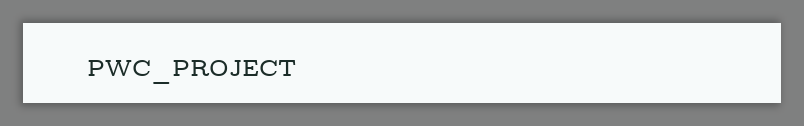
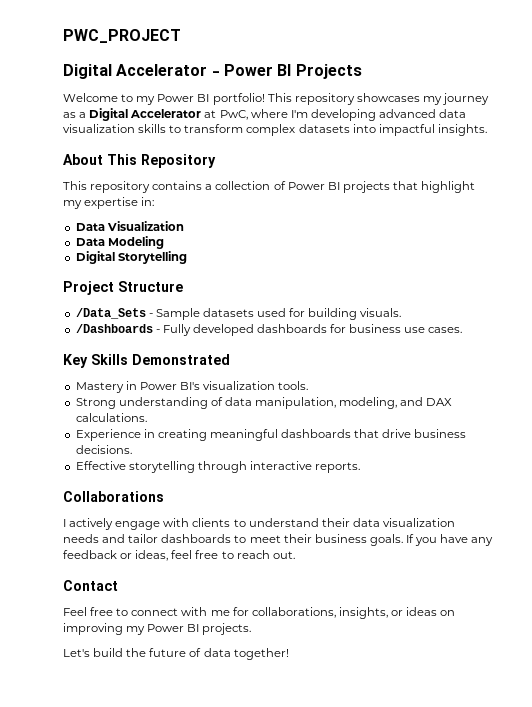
(296, 72) none -> [63,64,362,79] [63,93,490,105] [63,108,467,121] [63,124,487,136] [63,154,216,168] [63,181,476,193] [63,197,155,209] [75,221,184,231] [75,236,164,249] [75,251,187,264] [63,281,183,295] [75,308,402,320] [75,324,463,336] [63,354,230,368] [75,381,309,393] [75,397,453,409] [75,413,147,422] [75,429,467,441] [75,445,132,454] [75,461,361,473] [63,491,164,502] [63,518,455,530] [63,534,494,546] [63,550,295,561] [63,580,118,591] [63,607,456,619] [63,623,252,635] [63,648,289,660] // Digital Accelerator - Power BI Projects // Welcome to my Power BI portfolio! This repository showcases my journey as a Digital Accelerator at PwC, where I'm developing advanced data visualization skills to transform complex datasets into impactful insights. // About This Repository // This repository contains a collection of Power BI projects that highlight my expertise in: // Data Visualization // Data Modeling // Digital Storytelling // Project Structure // /Data_Sets - Sample datasets used for building visuals. // /Dashboards - Fully developed dashboards for business use cases. // Key Skills Demonstrated // Mastery in Power BI's visualization tools. // Strong understanding of data manipulation, modeling, and DAX calculations. // Experience in creating meaningful dashboards that drive business decisions. // Effective storytelling through interactive reports. // Collaborations // I actively engage with clients to understand their data visualization needs and tailor dashboards to meet their business goals. If you have any feedback or ideas, feel free to reach out. // Contact // Feel free to connect with me for collaborations, insights, or ideas on improving my Power BI projects. // Let's build the future of data together!

